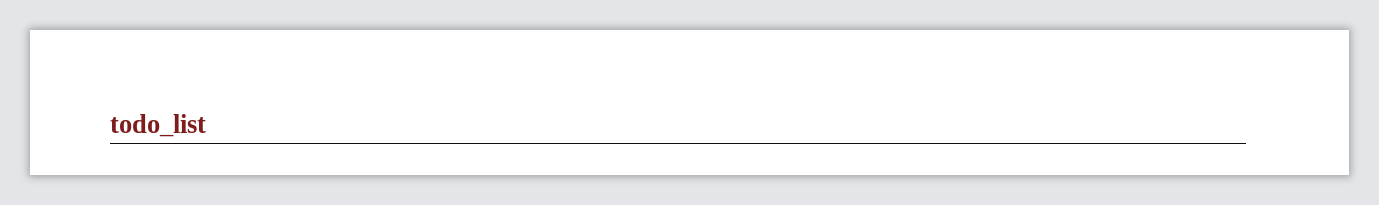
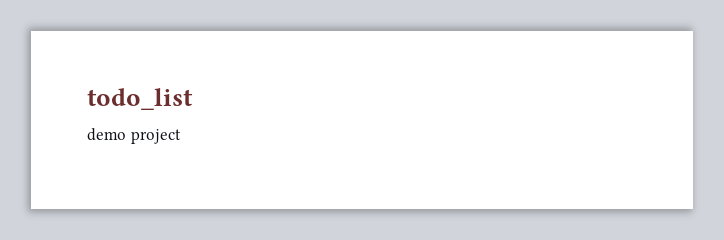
(206, 125) none -> [87,128,181,144] // demo project

